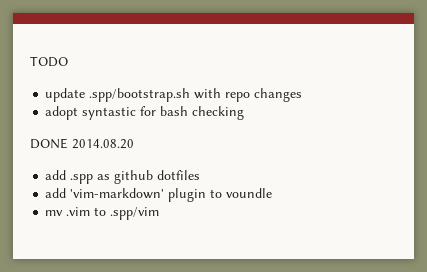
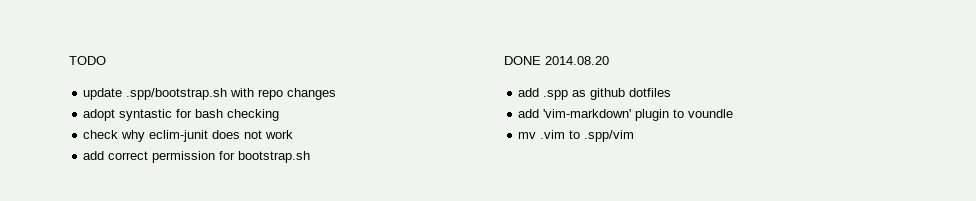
(245, 113) none -> [83,130,294,142] [83,151,311,163] // check why eclim-junit does not work // add correct permission for bootstrap.sh

